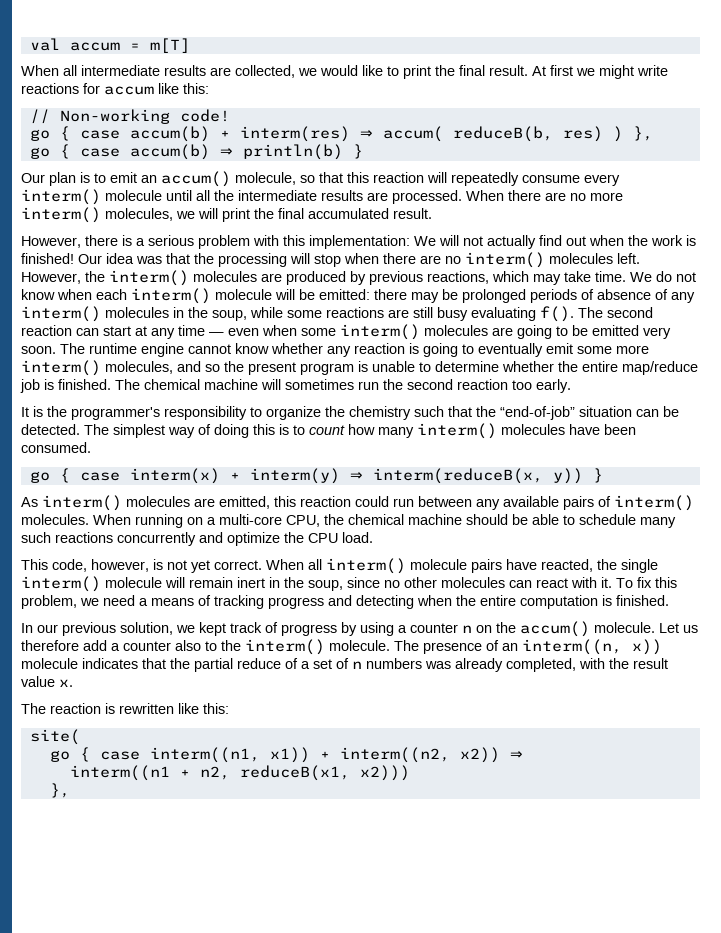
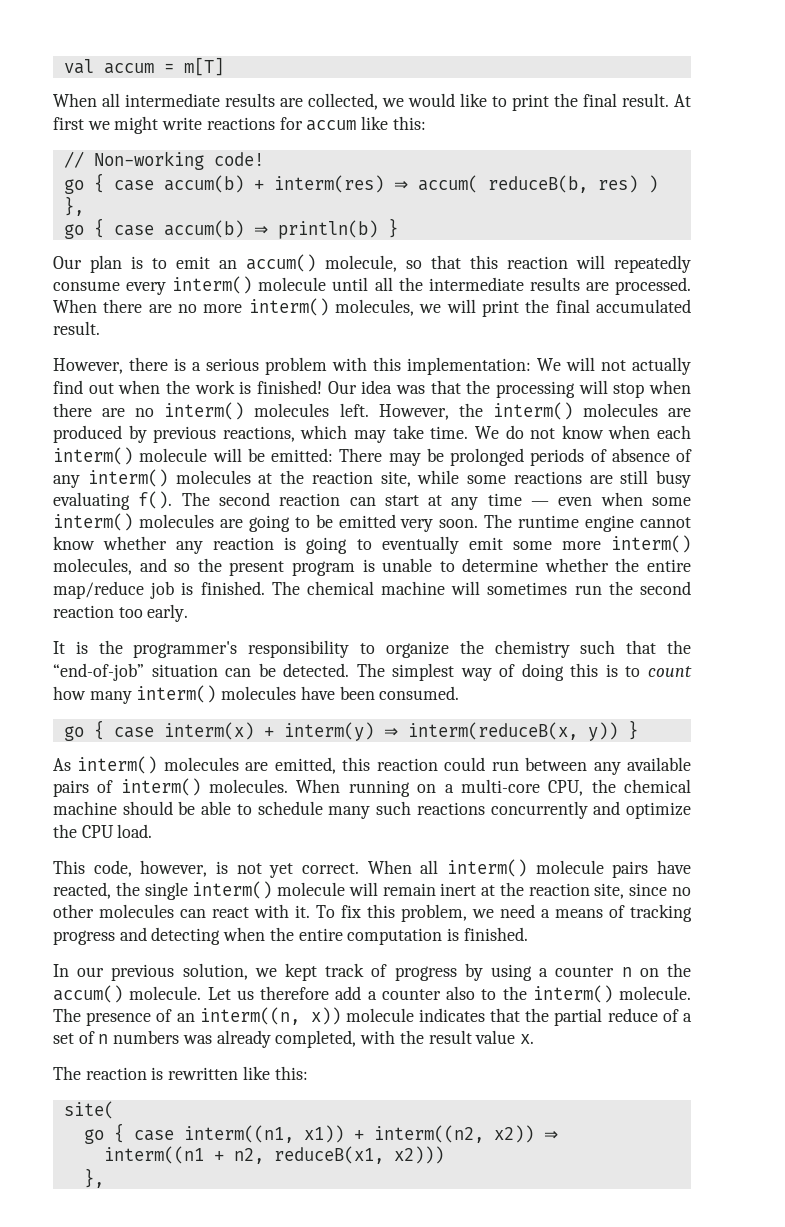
[374,289,407,300] there -> [339,448,383,462] There
[173,307,247,321] in the soup, -> [258,470,411,487] at the reaction site,
[269,577,343,591] in the soup, -> [481,882,625,899] at the reaction site,

